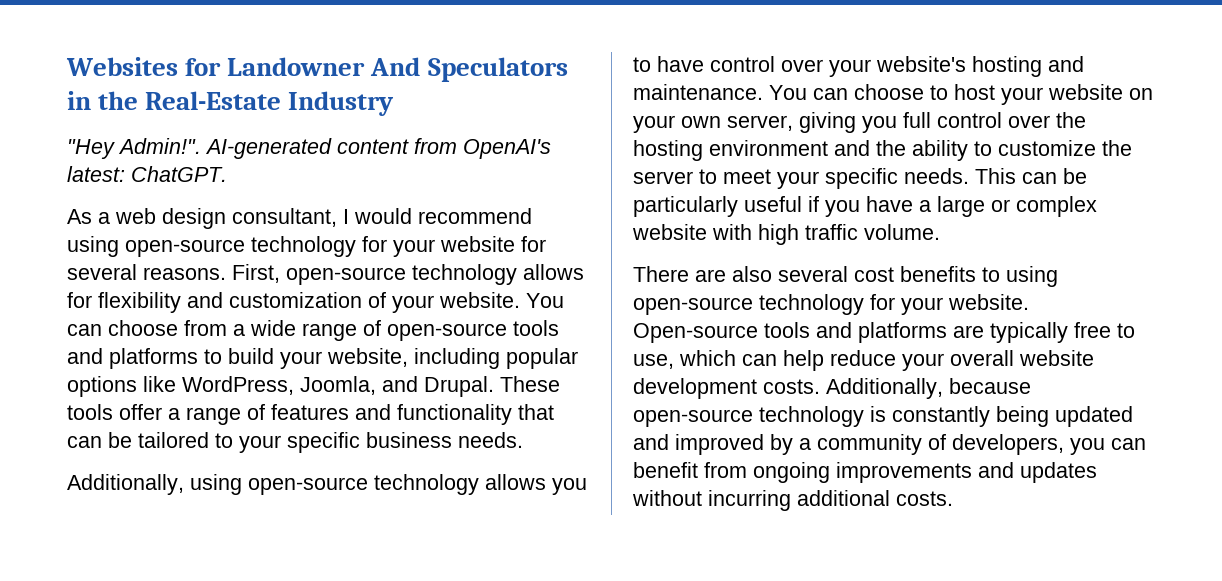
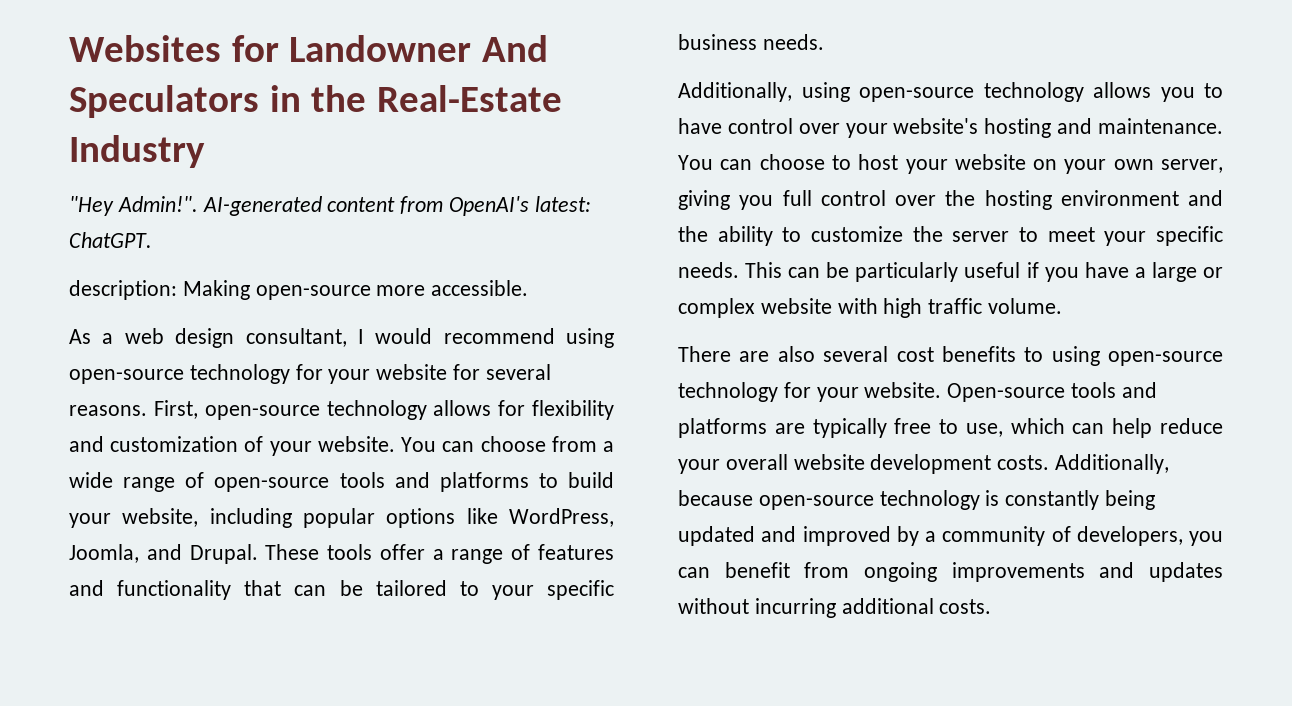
(227, 174) none -> [69,280,529,300] // description: Making open-source more accessible.

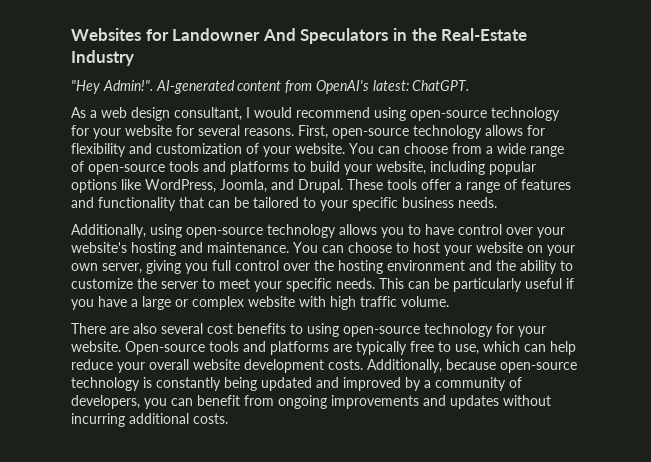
[69,280,529,300] // description: Making open-source more accessible. -> (470, 85) none

